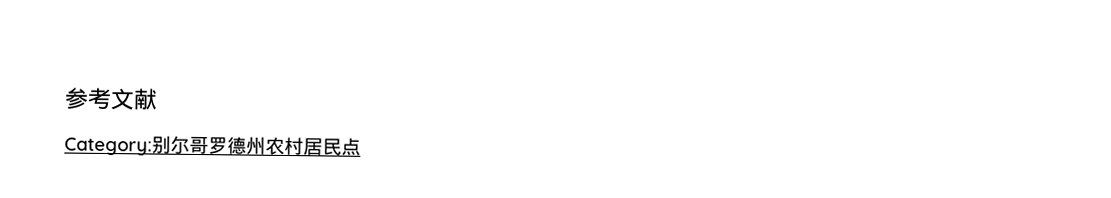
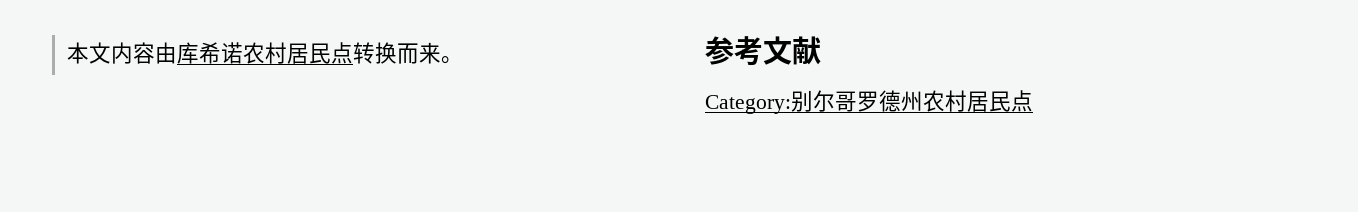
(64, 98) none -> [67,42,464,64] 本文内容由库希诺农村居民点转换而来。 //

